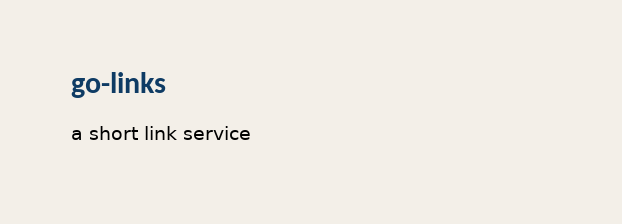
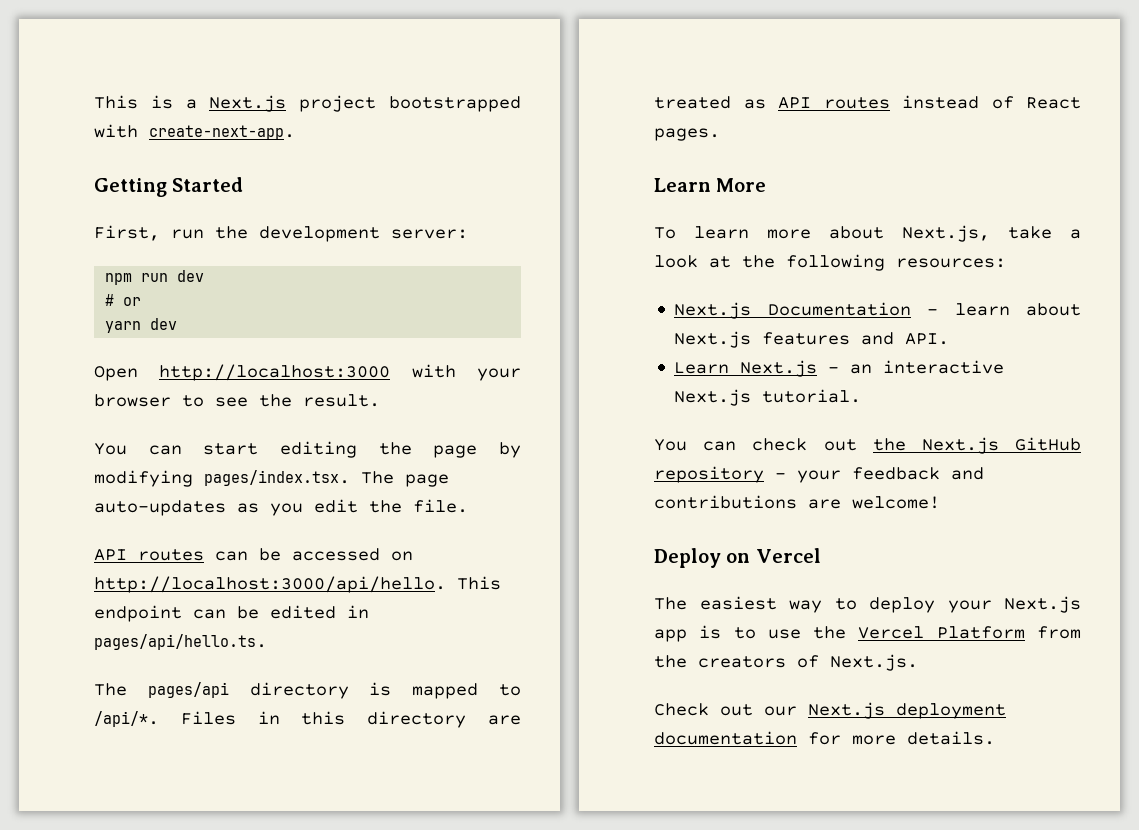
[71,72,166,98] [71,126,251,140] go-links // a short link service -> [94,95,521,112] [94,124,295,140] [94,177,244,197] [94,225,468,242] [105,270,205,285] [105,294,142,306] [105,318,178,333] [94,364,521,381] [94,394,380,407] [94,441,521,458] [94,470,449,487] [94,499,468,516] [94,548,413,561] [94,576,501,593] [94,605,369,622] [94,634,267,650] [94,682,521,699] [94,711,521,728] [654,95,1081,109] [654,128,720,141] [654,178,767,192] [654,225,1081,242] [654,254,1006,271] [674,302,1081,319] [674,331,950,348] [674,360,1005,377] [674,389,862,406] [654,437,1081,454] [654,466,984,483] [654,495,940,509] [654,548,821,568] [654,596,1081,613] [654,625,1081,642] [654,654,918,671] [654,702,1006,719] [654,731,995,745] This is a Next.js project bootstrapped with create-next-app. // Getting Started // First, run the development server: // npm run dev // # or // yarn dev // Open http://localhost:3000 with your browser to see the result. // You can start editing the page by modifying pages/index.tsx. The page auto-updates as you edit the file. // API routes can be accessed on http://localhost:3000/api/hello. This endpoint can be edited in pages/api/hello.ts. // The pages/api directory is mapped to /api/*. Files in this directory are treated as API routes instead of React pages. // Learn More // To learn more about Next.js, take a look at the following resources: // Next.js Documentation - learn about Next.js features and API. // Learn Next.js - an interactive Next.js tutorial. // You can check out the Next.js GitHub repository - your feedback and contributions are welcome! // Deploy on Vercel // The easiest way to deploy your Next.js app is to use the Vercel Platform from the creators of Next.js. // Check out our Next.js deployment documentation for more details.

